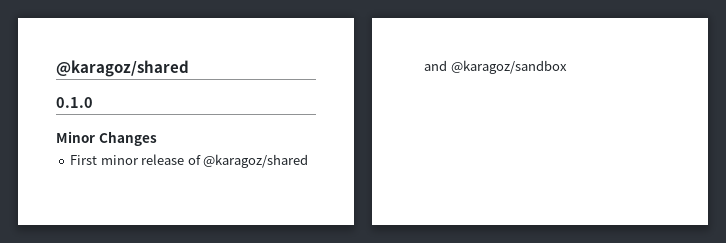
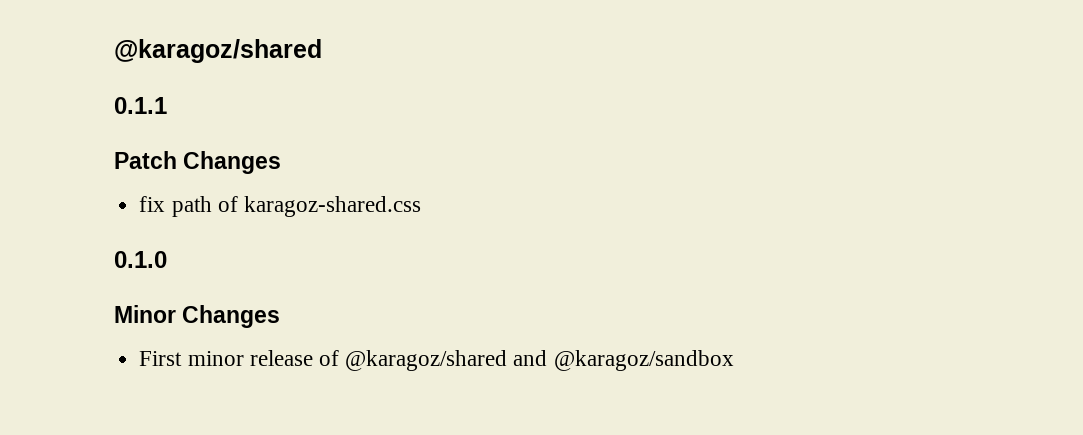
[56,60,189,77] @karagoz/shared -> [114,39,322,63] [114,97,167,114] [114,151,282,174] [139,196,421,217] @karagoz/shared // 0.1.1 // Patch Changes // fix path of karagoz-shared.css

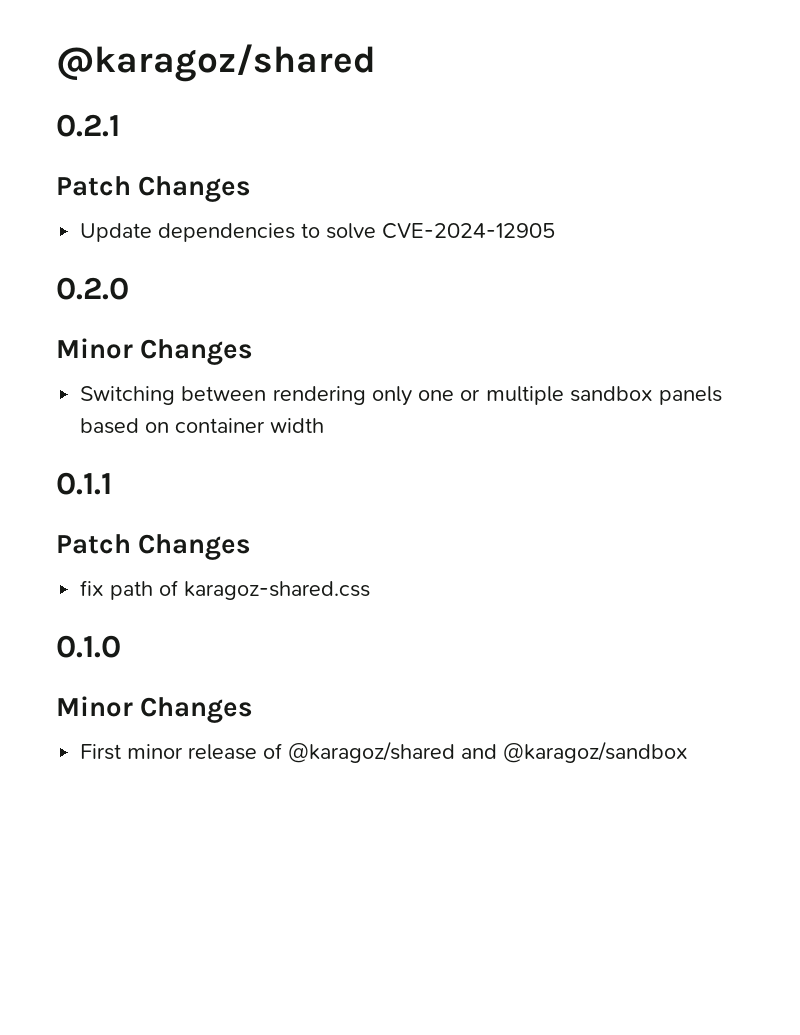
[114,39,322,63] @karagoz/shared -> [56,44,376,82] [56,114,120,137] [56,176,252,202] [80,223,556,242] [56,277,129,300] [56,338,254,365] [80,386,723,406] [80,418,325,434] @karagoz/shared // 0.2.1 // Patch Changes // Update dependencies to solve CVE-2024-12905 // 0.2.0 // Minor Changes // Switching between rendering only one or multiple sandbox panels based on container width

